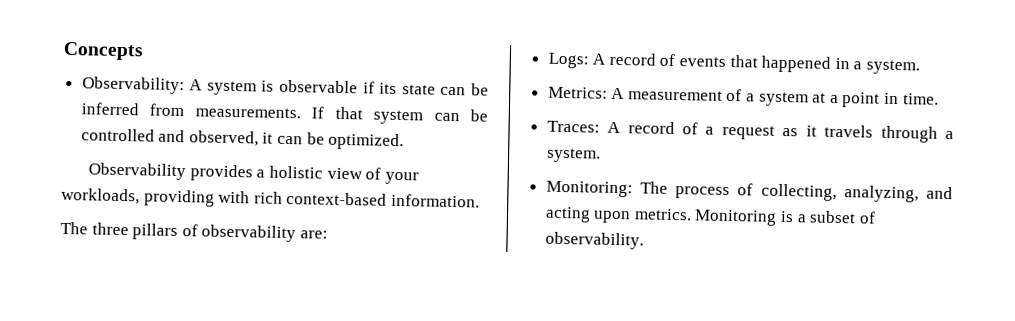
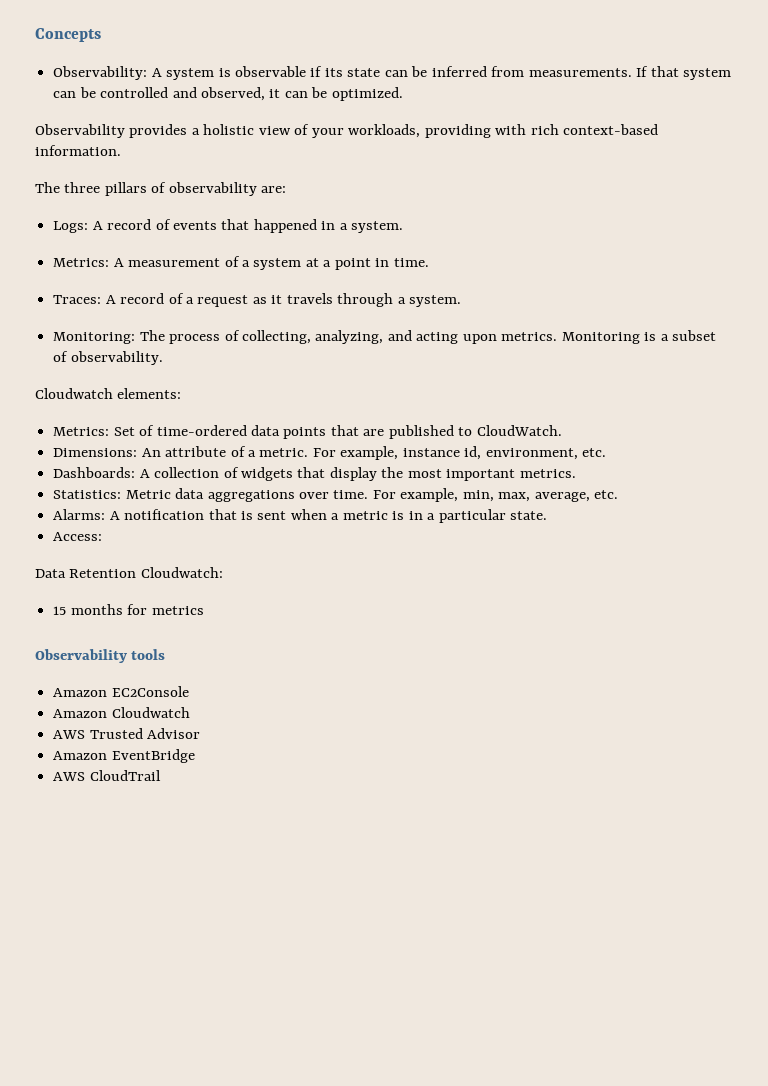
(644, 240) none -> [35,388,182,399] [53,425,562,439] [53,446,607,460] [53,467,576,481] [53,488,619,502] [53,509,548,523] [53,532,103,541] [35,567,223,578] [53,604,204,615] [35,649,166,663] [53,686,189,697] [53,707,190,718] [53,728,201,739] [53,749,195,763] [53,770,161,781] // Cloudwatch elements: // Metrics: Set of time-ordered data points that are published to CloudWatch. // Dimensions: An attribute of a metric. For example, instance id, environment, etc. // Dashboards: A collection of widgets that display the most important metrics. // Statistics: Metric data aggregations over time. For example, min, max, average, etc. // Alarms: A notification that is sent when a metric is in a particular state. // Access: // Data Retention Cloudwatch: // 15 months for metrics // Observability tools // Amazon EC2Console // Amazon Cloudwatch // AWS Trusted Advisor // Amazon EventBridge // AWS CloudTrail

